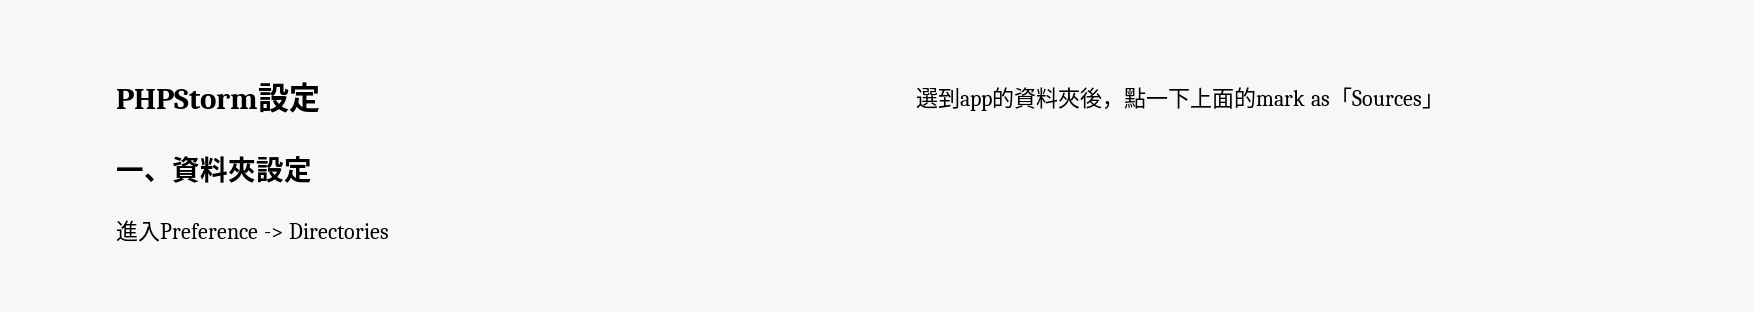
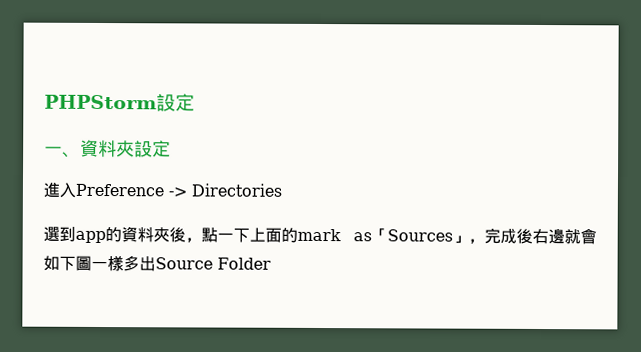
(1444, 101) none -> [468,227,597,245] [43,255,271,272] ，完成後右邊就會如下圖一樣多出Source Folder

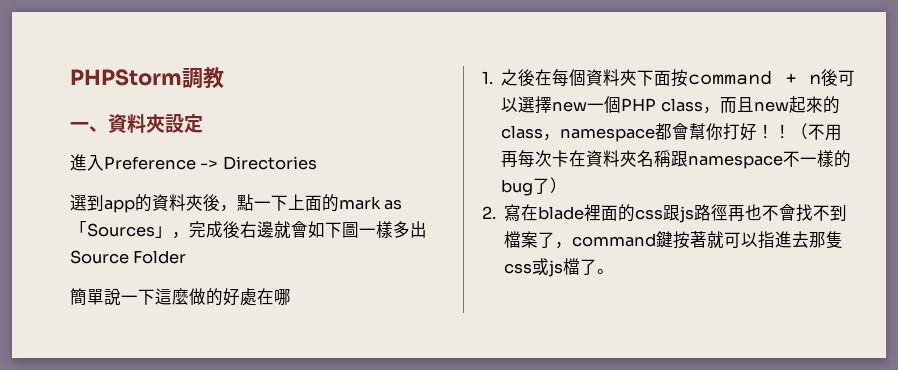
[156,93,195,112] 設定 -> [182,67,224,89] 調教
(271, 263) none -> [70,288,291,306] [482,69,855,87] [501,96,840,114] [501,123,843,142] [501,150,852,169] [501,177,568,196] [482,204,848,223] [504,231,844,249] [504,258,615,277] // 簡單說一下這麼做的好處在哪 // 1.之後在每個資料夾下面按command + n後可以選擇new一個PHP class，而且new起來的class，namespace都會幫你打好！！（不用再每次卡在資料夾名稱跟namespace不一樣的bug了） // 2.寫在blade裡面的css跟js路徑再也不會找不到檔案了，command鍵按著就可以指進去那隻css或js檔了。

